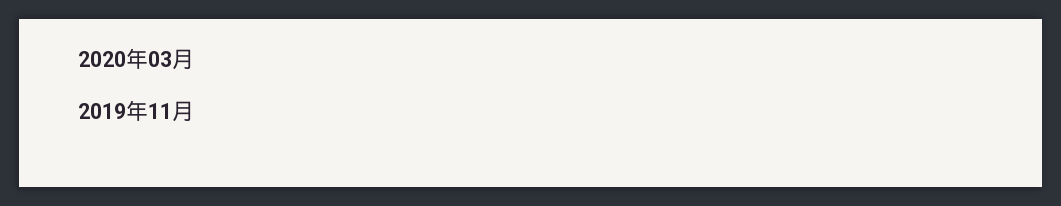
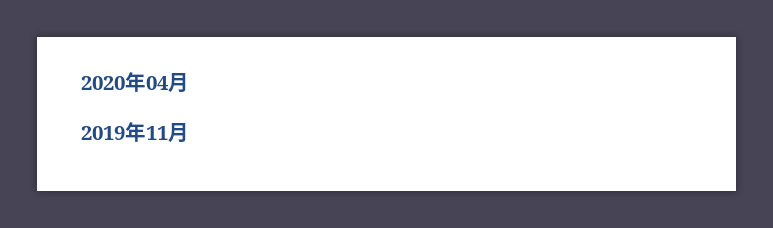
[148,51,172,67] 03 -> [146,76,169,90] 04

